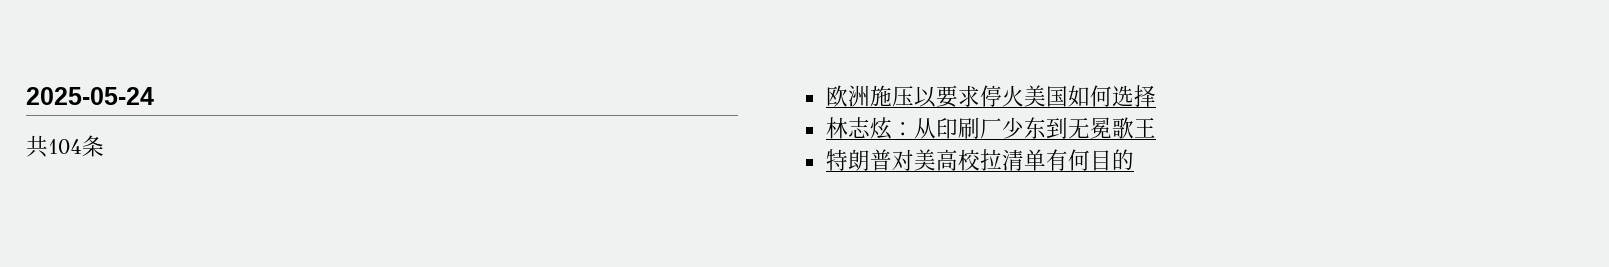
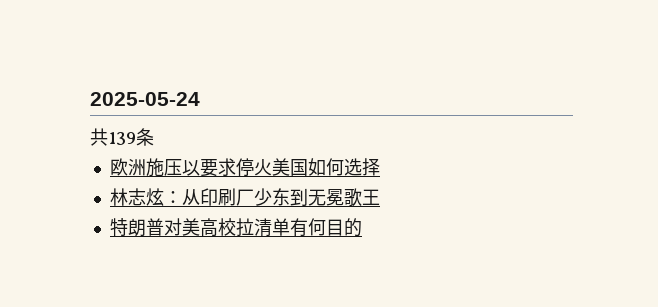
[48,139,82,155] 104 -> [108,132,136,145] 139

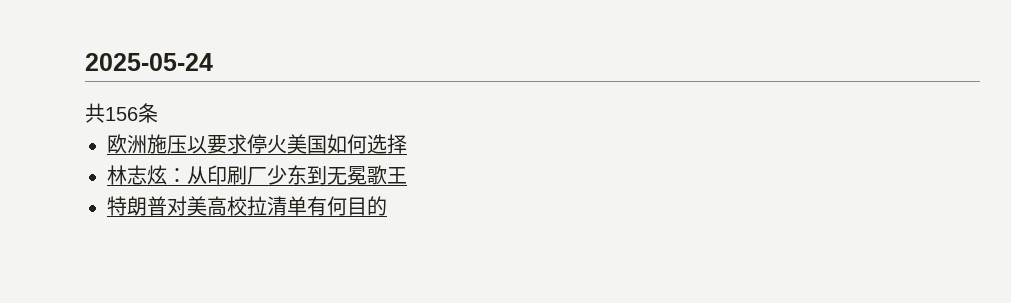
[108,132,136,145] 139 -> [105,107,138,121] 156

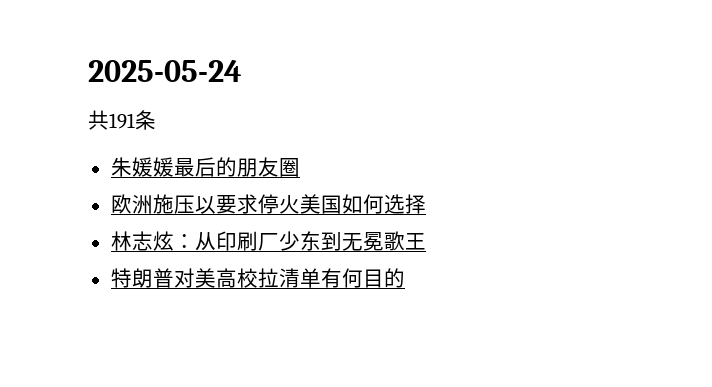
[105,107,138,121] 156 -> [109,113,135,129] 191
(158, 113) none -> [110,157,300,177] // 朱媛媛最后的朋友圈

